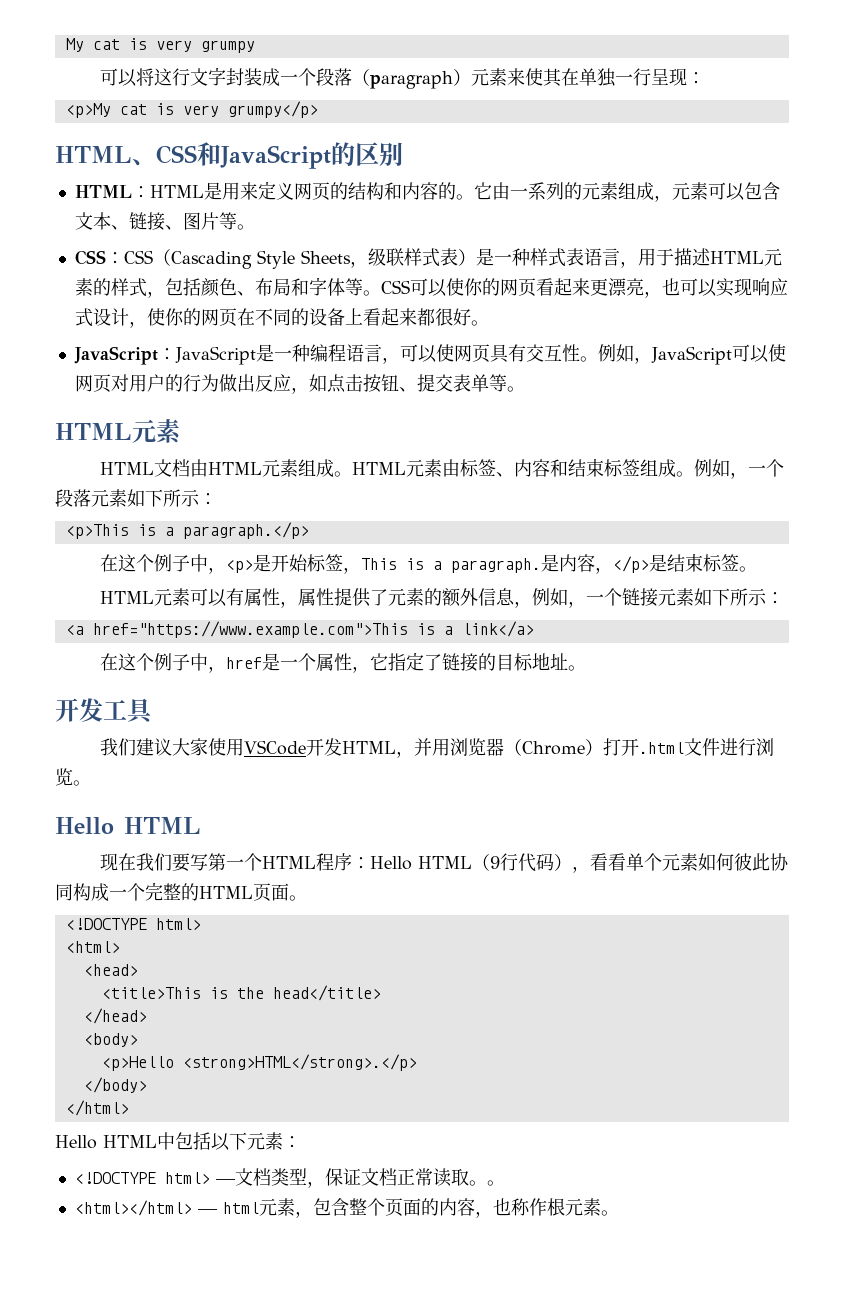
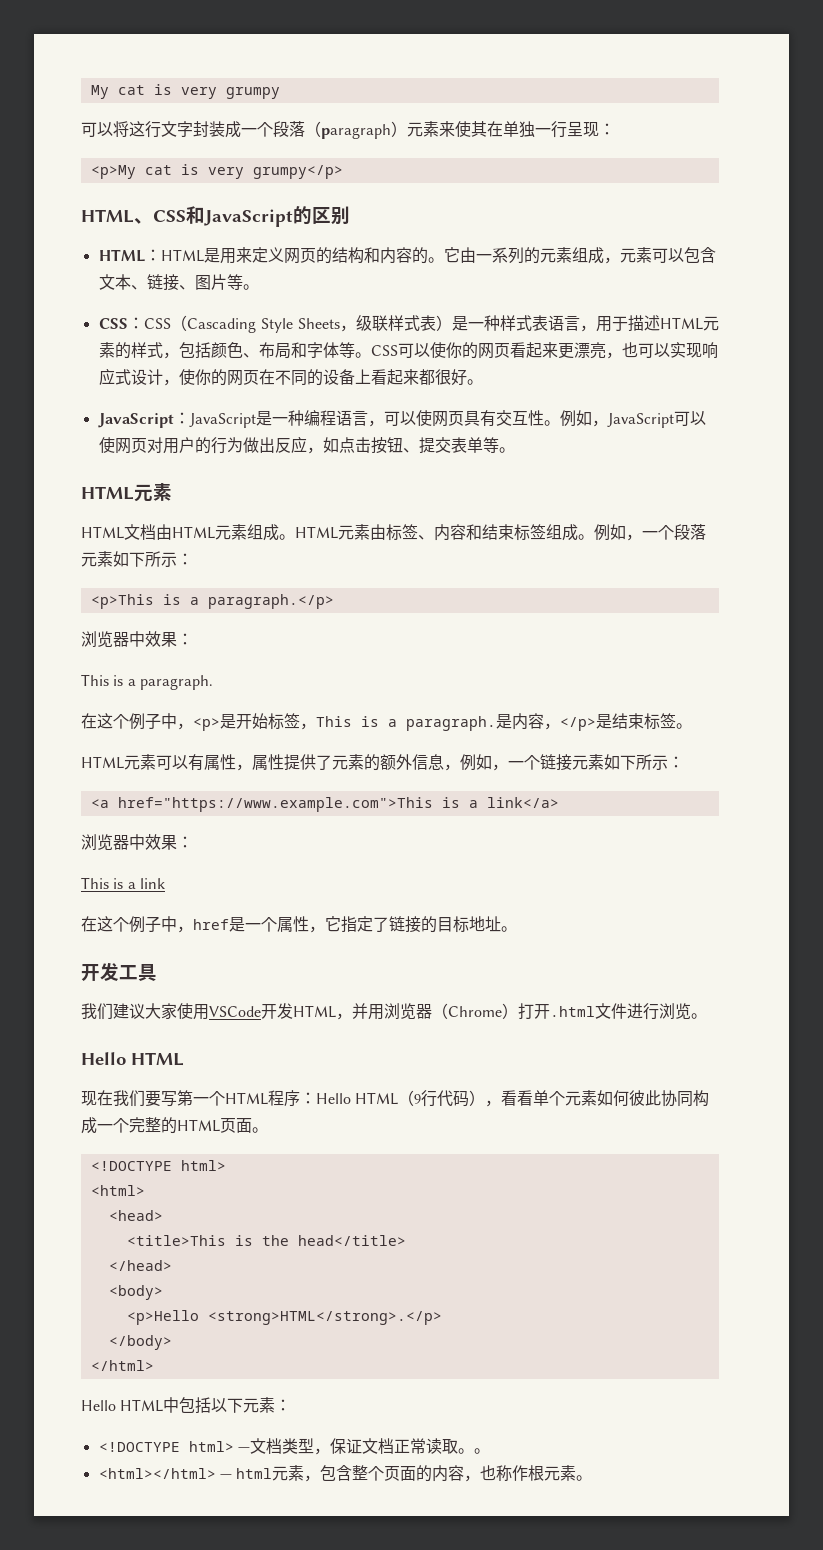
(309, 530) none -> [81,631,193,647] [81,674,213,690] // 浏览器中效果： // This is a paragraph.
(534, 629) none -> [81,834,193,850] [81,877,165,889] // 浏览器中效果： // This is a link

